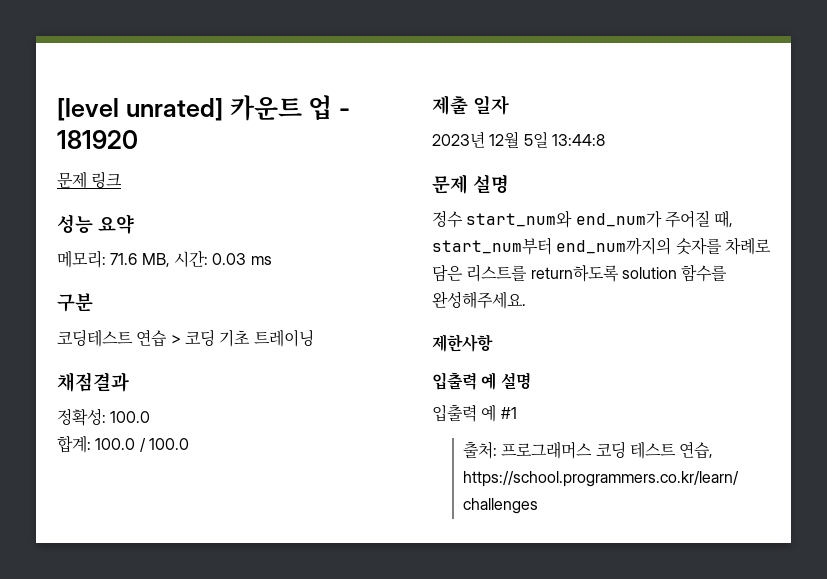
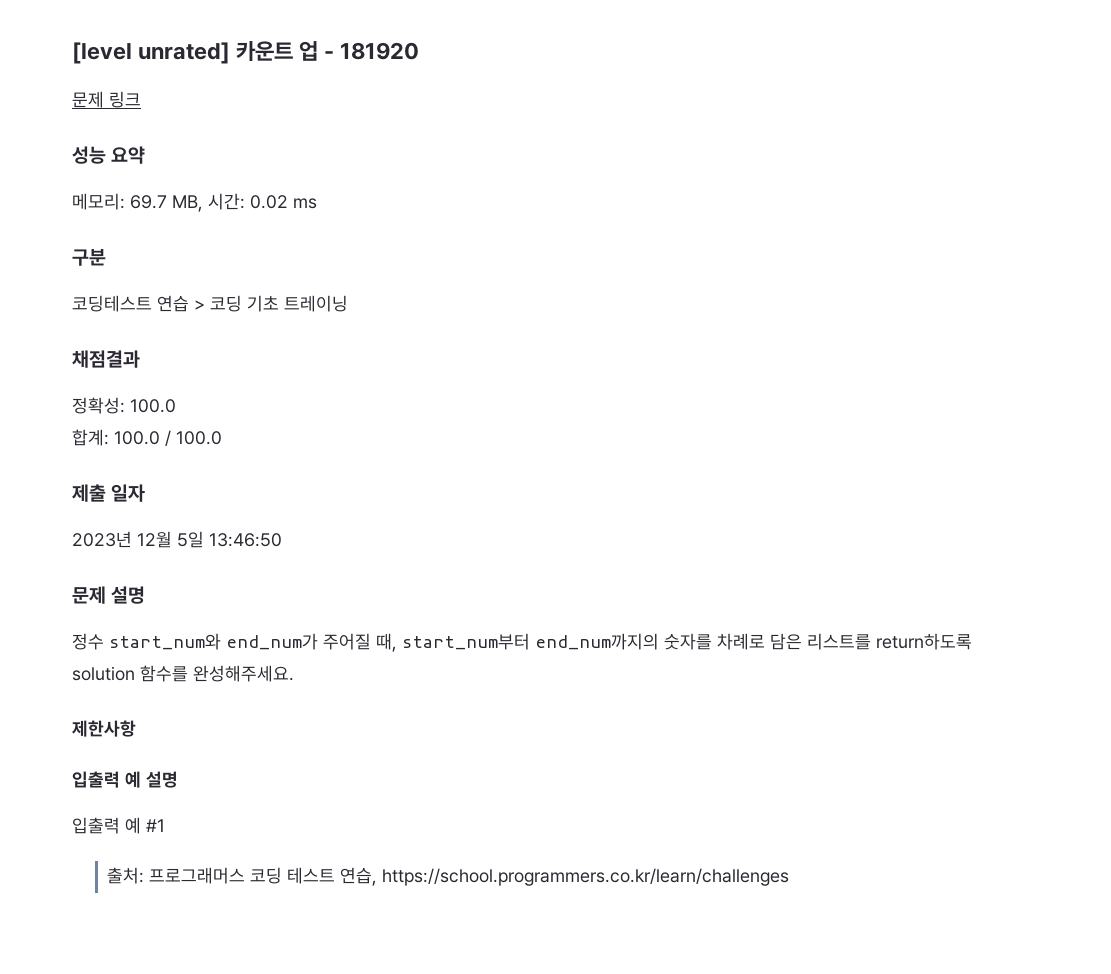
[110,253,138,265] 71.6 -> [130,195,167,209] 69.7
[212,253,247,265] 0.03 -> [250,195,288,209] 0.02
[551,134,605,146] 13:44:8 -> [209,533,282,547] 13:46:50

